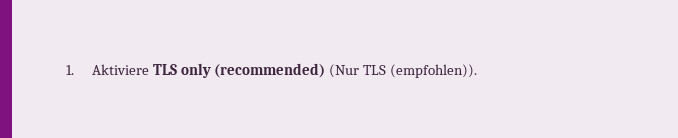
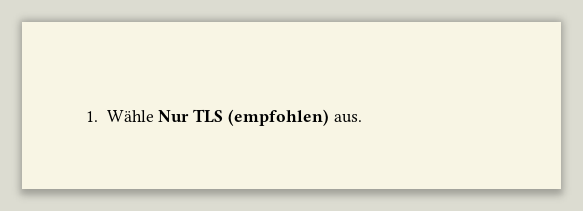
[91,63,478,78] Aktiviere TLS only (recommended) (Nur TLS (empfohlen)). -> [106,109,362,126] Wähle Nur TLS (empfohlen) aus.

